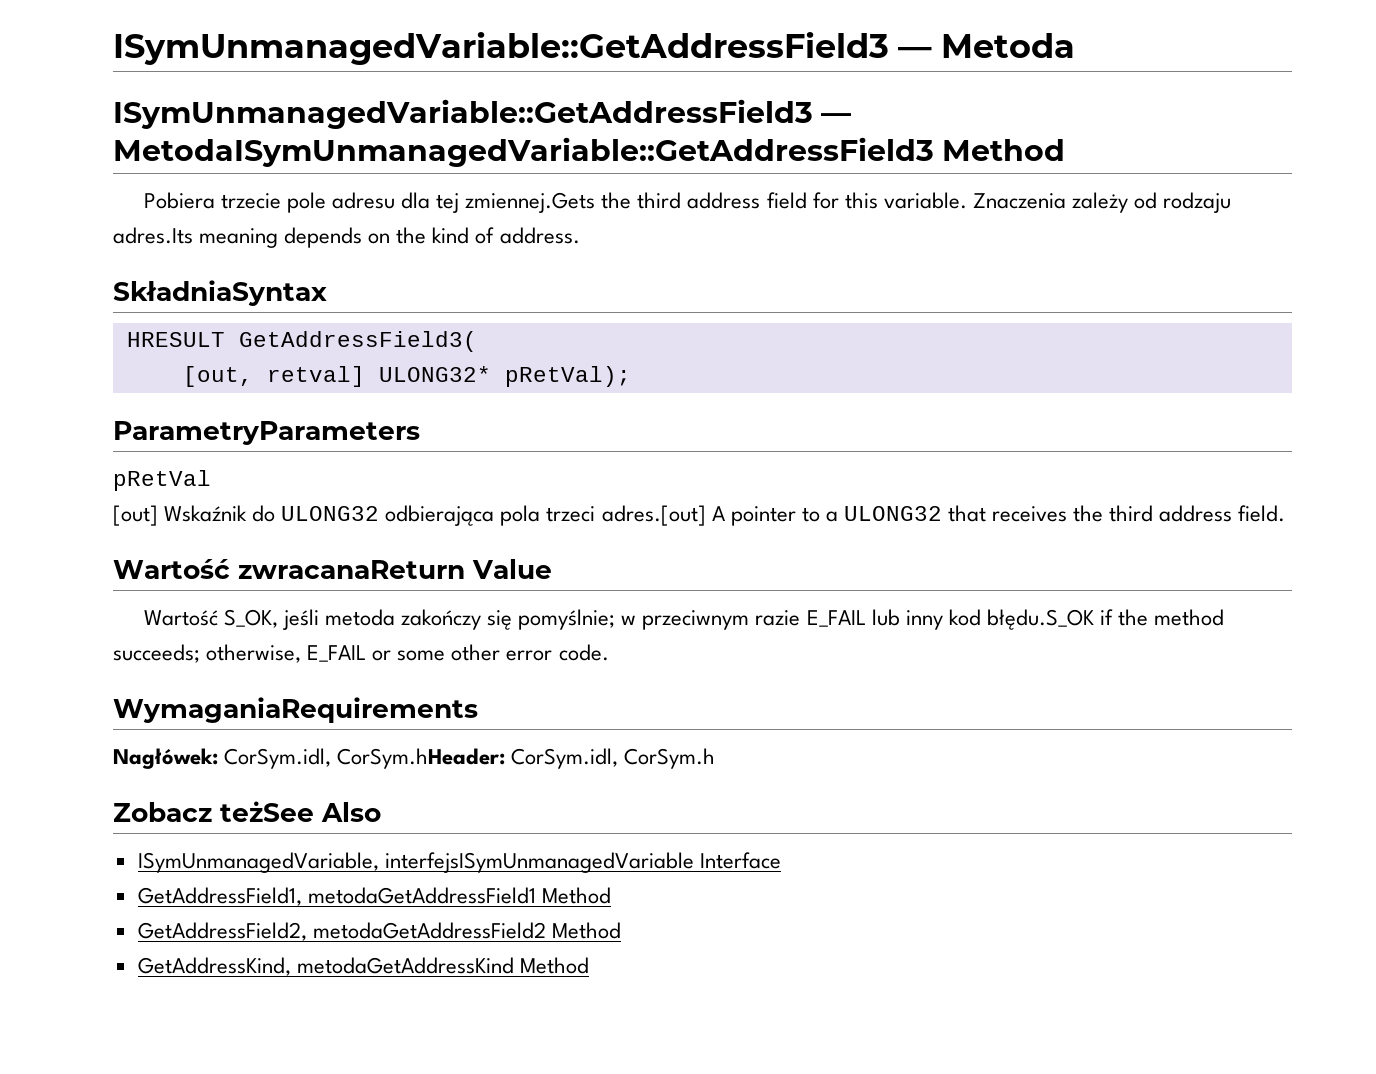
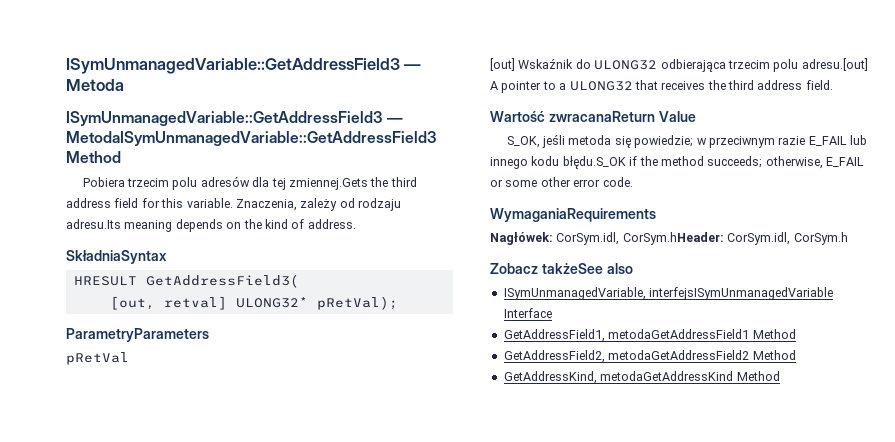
[220,192,395,213] trzecie pole adresu -> [127,176,250,190] trzecim polu adresów
[972,193,1066,209] Znaczenia -> [235,199,297,211] Znaczenia,
[113,227,193,244] adres.Its -> [66,219,121,229] adresu.Its
[500,505,706,526] pola trzeci adres.[out] -> [727,58,868,72] trzecim polu adresu.[out]
[143,610,218,626] Wartość -> (696, 116) none
[401,609,616,630] zakończy się pomyślnie; -> [614,135,694,148] się powiedzie;
[905,609,981,630] inny kod -> [490,156,560,169] innego kodu
[220,801,381,822] teżSee Also -> [541,263,633,274] takżeSee also

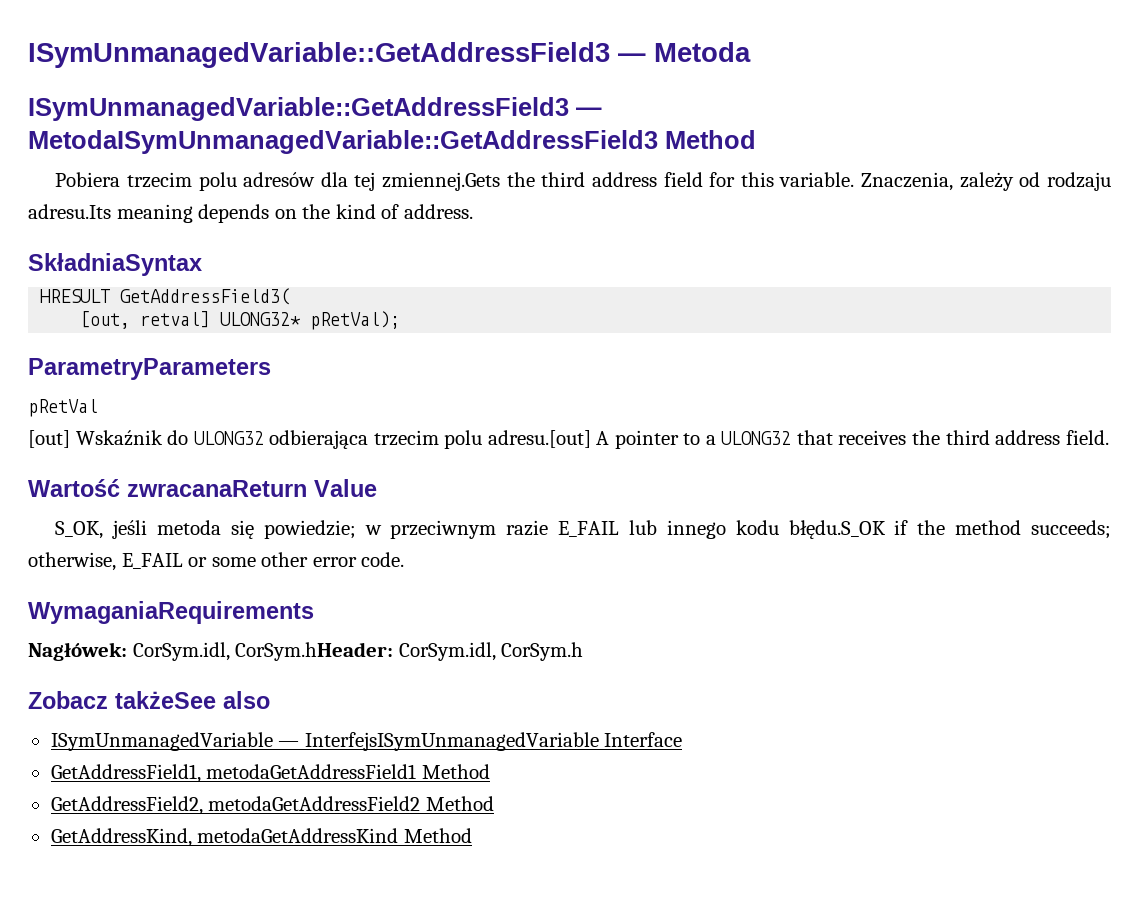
[503,287,834,300] ISymUnmanagedVariable, interfejsISymUnmanagedVariable -> [50,732,599,751] ISymUnmanagedVariable — InterfejsISymUnmanagedVariable

